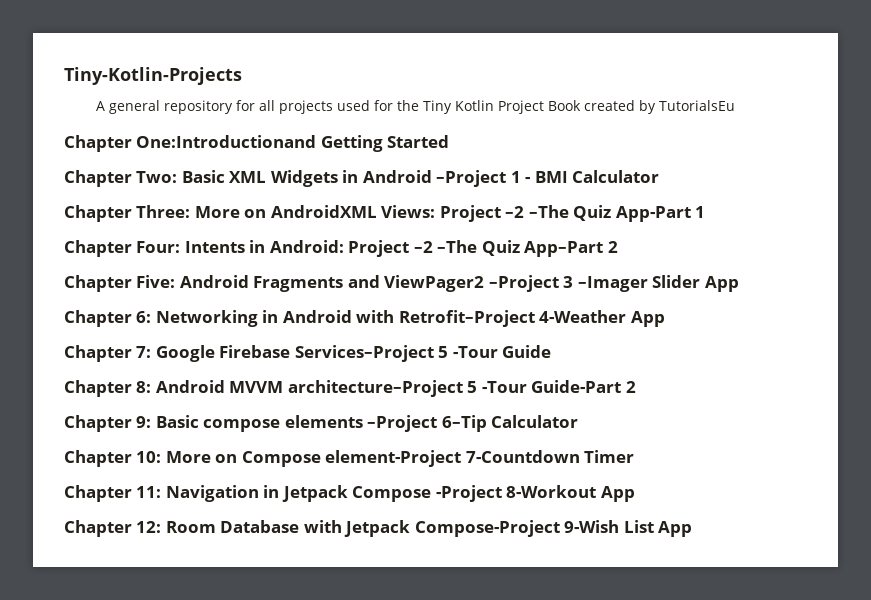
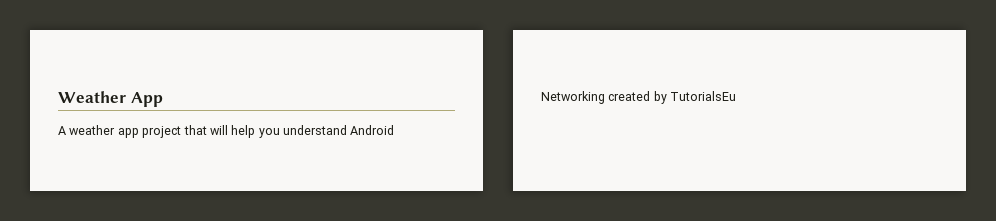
[64,67,242,85] Tiny-Kotlin-Projects -> [58,91,163,107] Weather App
[109,100,736,114] [64,135,450,152] [64,170,660,187] [64,205,706,222] [64,240,618,257] [64,275,739,292] [64,310,665,327] [64,345,552,362] [64,380,636,397] [64,415,579,432] [64,450,635,467] [64,485,635,502] [64,520,693,537] general repository for all projects used for the Tiny Kotlin Project Book created by TutorialsEu // Chapter One:Introductionand Getting Started // Chapter Two: Basic XML Widgets in Android –Project 1 - BMI Calculator // Chapter Three: More on AndroidXML Views: Project –2 –The Quiz App-Part 1 // Chapter Four: Intents in Android: Project –2 –The Quiz App–Part 2 // Chapter Five: Android Fragments and ViewPager2 –Project 3 –Imager Slider App // Chapter 6: Networking in Android with Retrofit–Project 4-Weather App // Chapter 7: Google Firebase Services–Project 5 -Tour Guide // Chapter 8: Android MVVM architecture–Project 5 -Tour Guide-Part 2 // Chapter 9: Basic compose elements –Project 6–Tip Calculator // Chapter 10: More on Compose element-Project 7-Countdown Timer // Chapter 11: Navigation in Jetpack Compose -Project 8-Workout App // Chapter 12: Room Database with Jetpack Compose-Project 9-Wish List App -> [69,125,395,138] [541,91,737,104] weather app project that will help you understand Android Networking created by TutorialsEu

